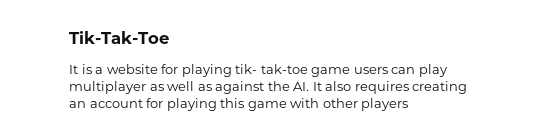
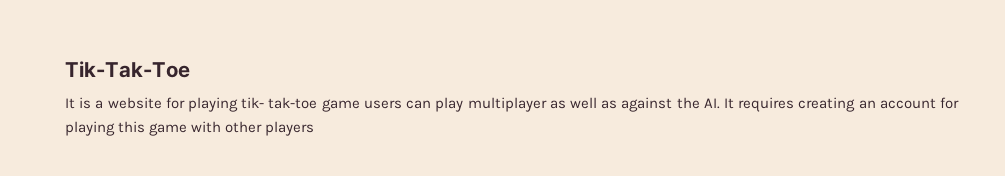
[325,81,352,91] also -> (734, 103) none

